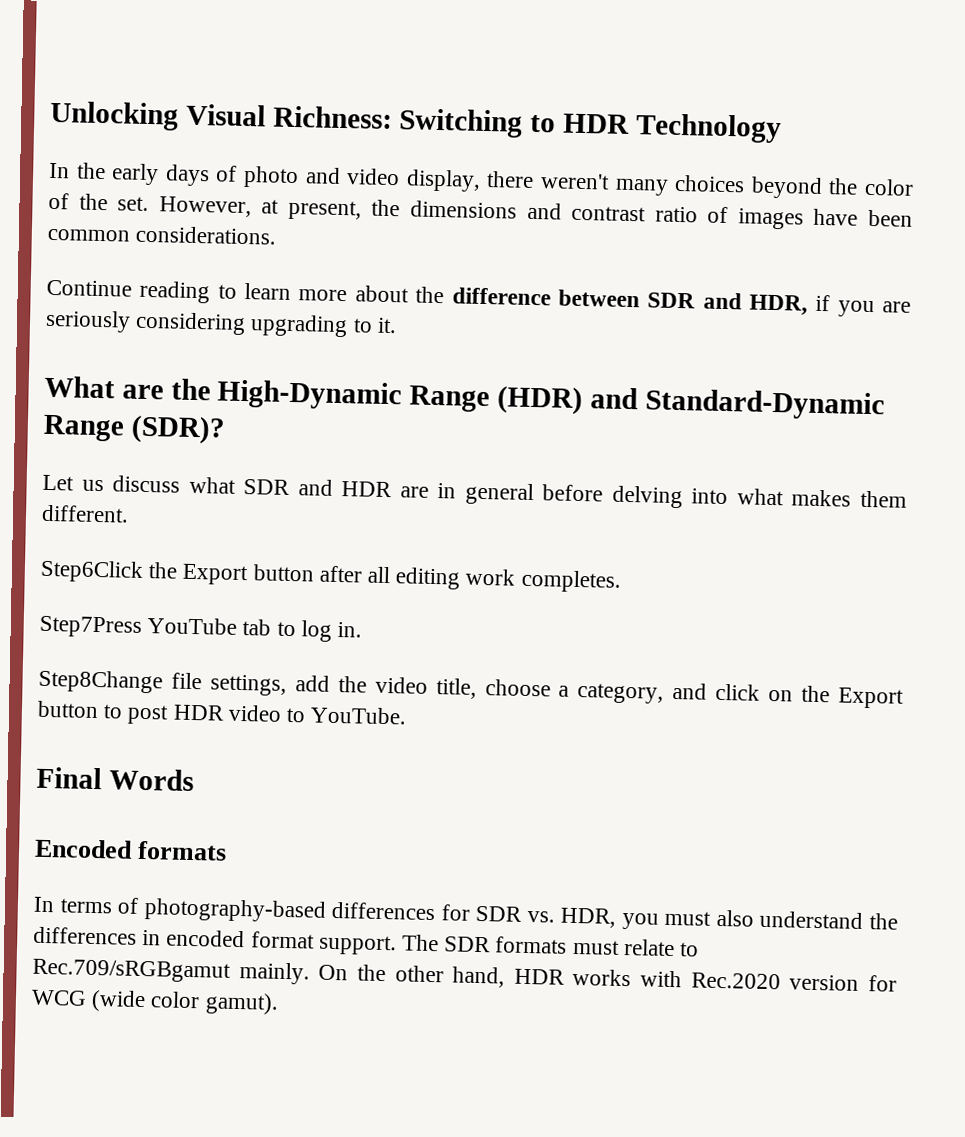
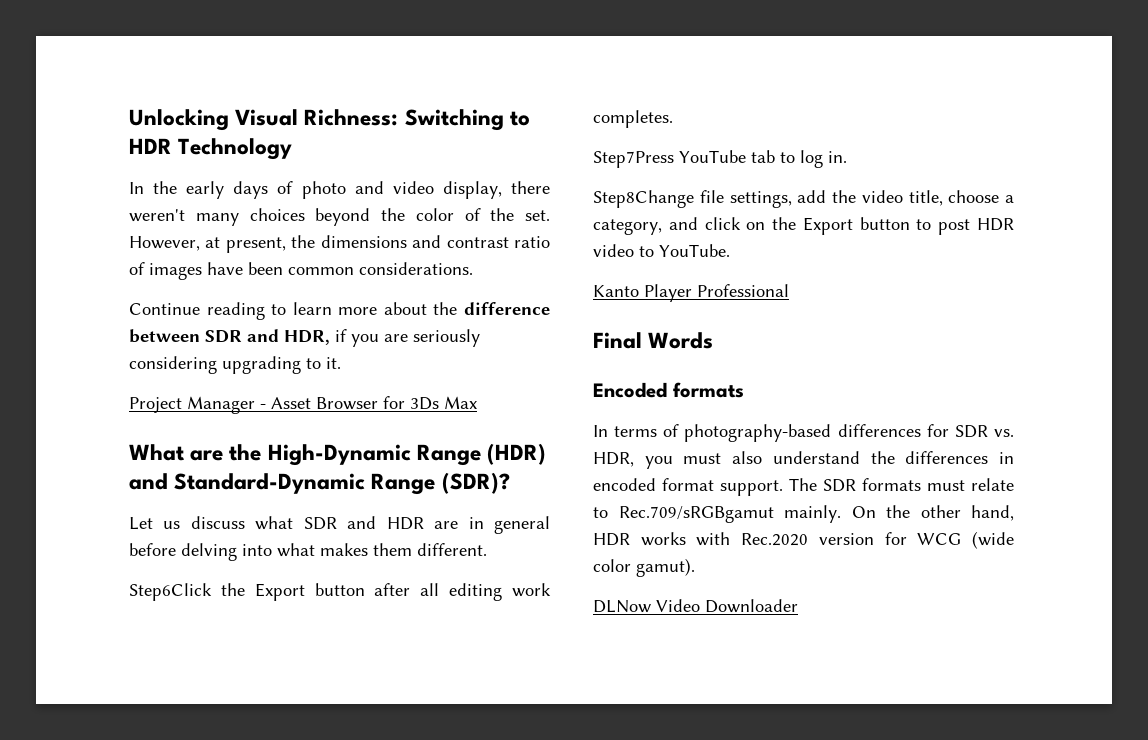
(397, 325) none -> [129,396,477,414] // Project Manager - Asset Browser for 3Ds Max
(408, 715) none -> [593,284,789,302] // Kanto Player Professional
(279, 1003) none -> [593,599,798,613] // DLNow Video Downloader

